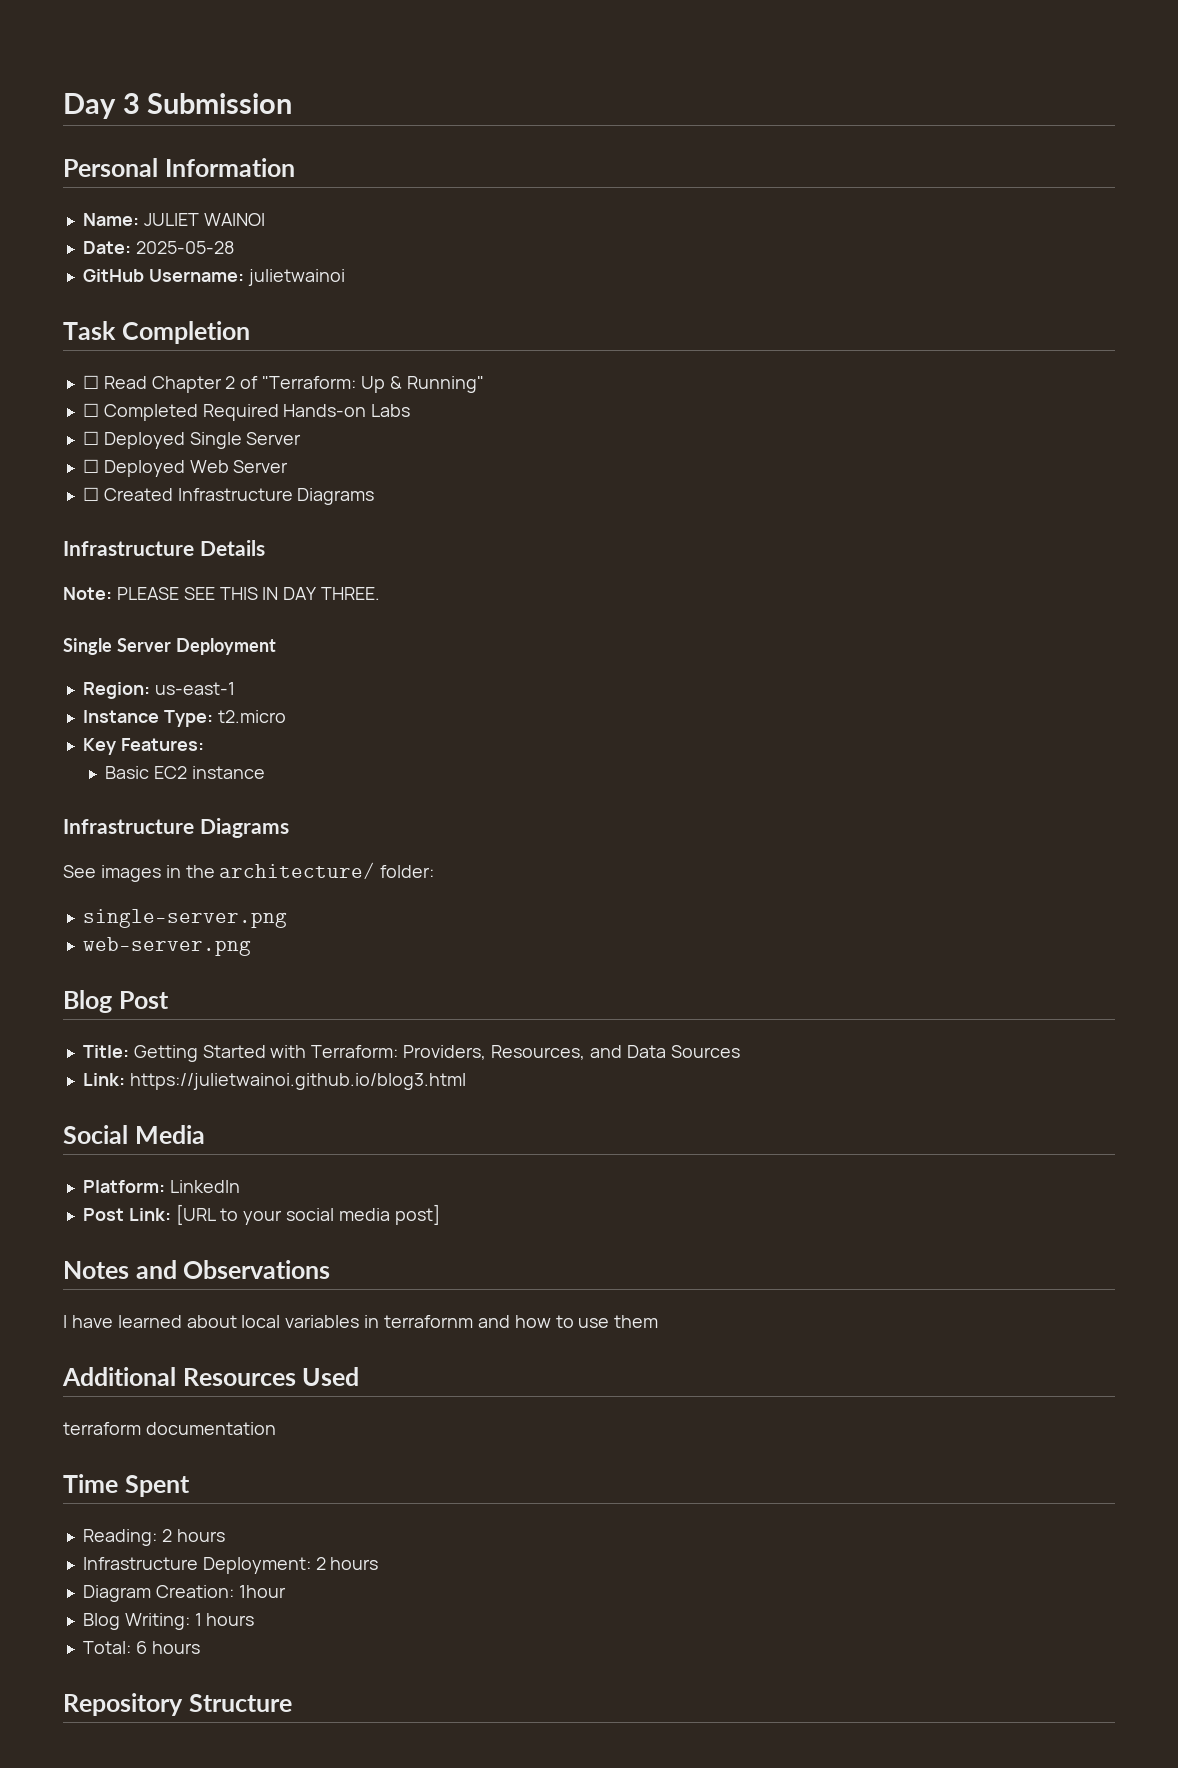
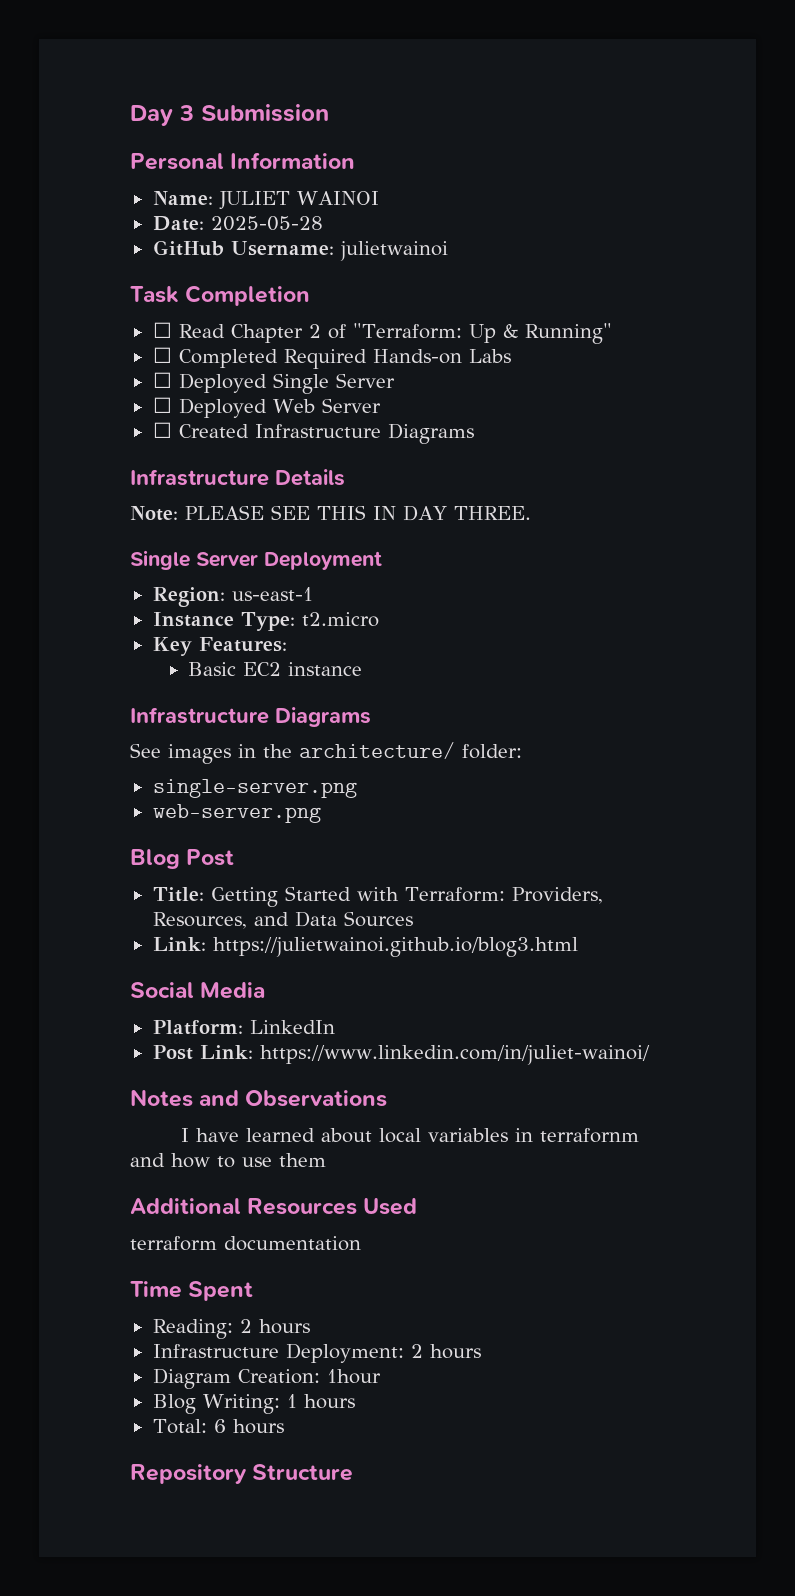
[175,1204,440,1225] [URL to your social media post] -> [259,1045,650,1065] https://www.linkedin.com/in/juliet-wainoi/

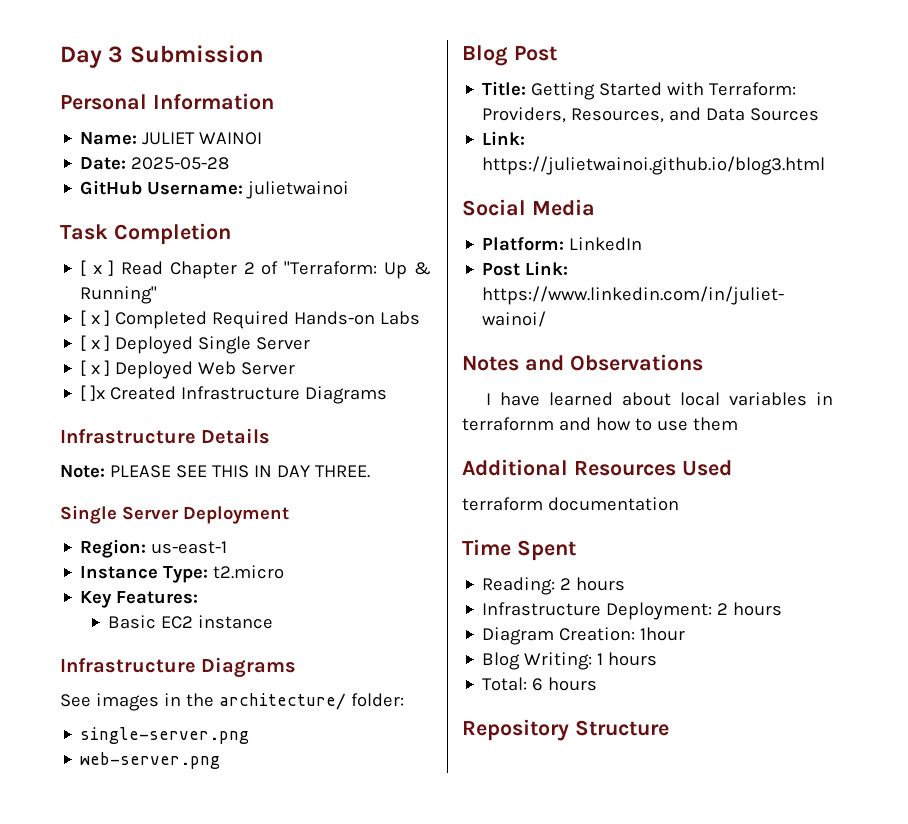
[152,322,172,338] ☐ -> [80,260,115,276] [ x ]
[152,347,172,363] ☐ -> [80,310,111,326] [ x ]
[152,372,172,388] ☐ -> [80,335,111,351] [ x ]
[152,397,172,413] ☐ -> [80,360,111,376] [ x ]
[152,422,172,438] ☐ -> [80,385,106,401] [ ]x

